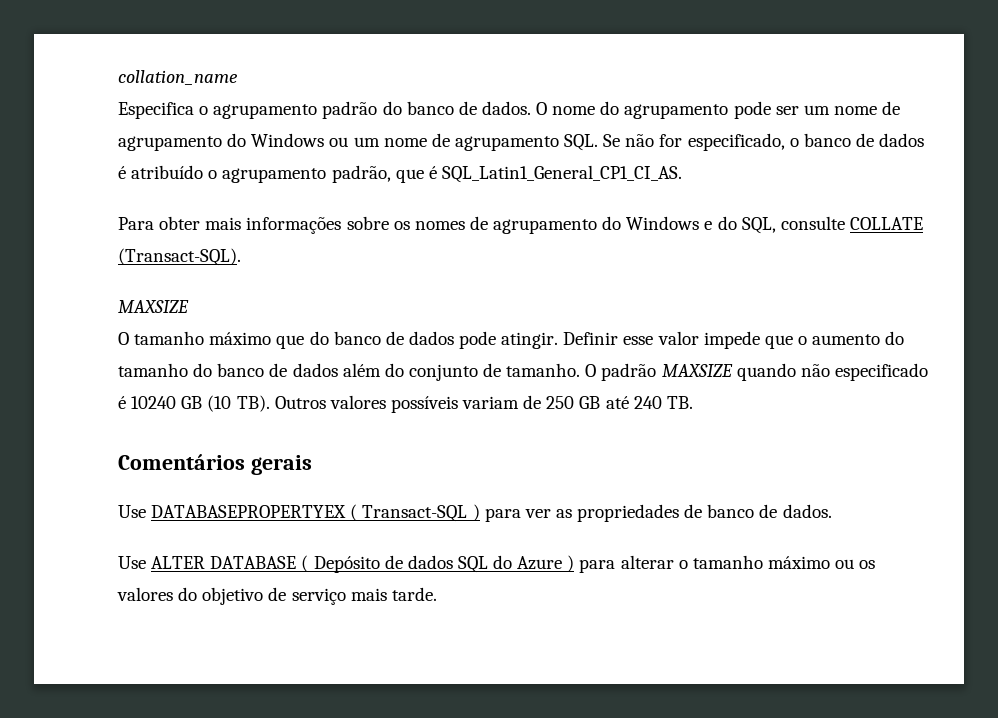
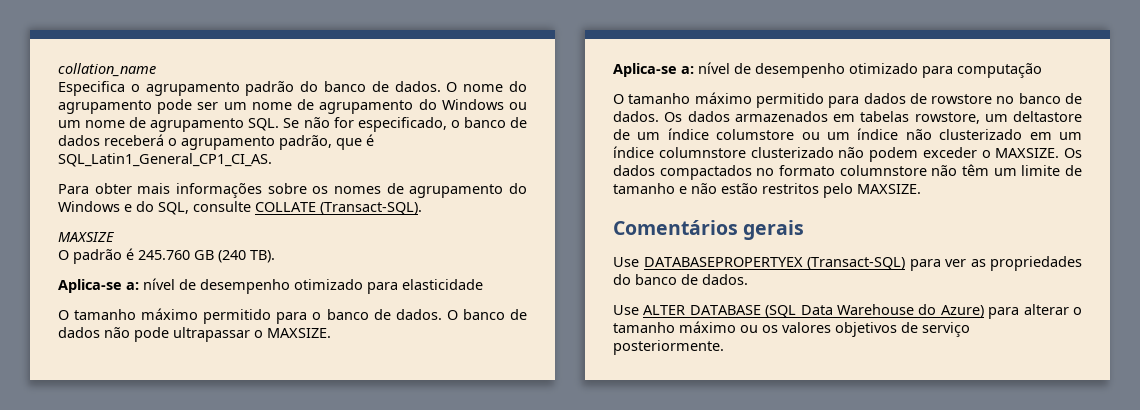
[118,165,204,179] é atribuído -> [104,134,164,146] receberá
[134,331,905,349] [118,363,928,381] [118,395,693,413] tamanho máximo que do banco de dados pode atingir. Definir esse valor impede que o aumento do tamanho do banco de dados além do conjunto de tamanho. O padrão MAXSIZE quando não especificado é 10240 GB (10 TB). Outros valores possíveis variam de 250 GB até 240 TB. -> [73,248,275,264] [58,278,483,294] [58,308,527,324] [58,327,331,342] [613,62,1042,78] [613,92,1082,108] [613,111,1082,124] [613,128,1082,140] [613,146,1082,162] [613,164,1082,180] [613,183,921,198] padrão é 245.760 GB (240 TB). // Aplica-se a: nível de desempenho otimizado para elasticidade // O tamanho máximo permitido para o banco de dados. O banco de dados não pode ultrapassar o MAXSIZE. // Aplica-se a: nível de desempenho otimizado para computação // O tamanho máximo permitido para dados de rowstore no banco de dados. Os dados armazenados em tabelas rowstore, um deltastore de um índice columstore ou um índice não clusterizado em um índice columnstore clusterizado não podem exceder o MAXSIZE. Os dados compactados no formato columnstore não têm um limite de tamanho e não estão restritos pelo MAXSIZE.
[350,504,480,522] ( Transact-SQL ) -> [807,257,905,270] (Transact-SQL)
[684,504,703,518] de -> [613,274,631,285] do
[301,555,575,573] ( Depósito de dados SQL do Azure ) -> [765,304,984,318] (SQL Data Warehouse do Azure)
[178,587,437,605] do objetivo de serviço mais tarde. -> [835,322,970,337] [613,340,724,355] objetivos de serviço posteriormente.

